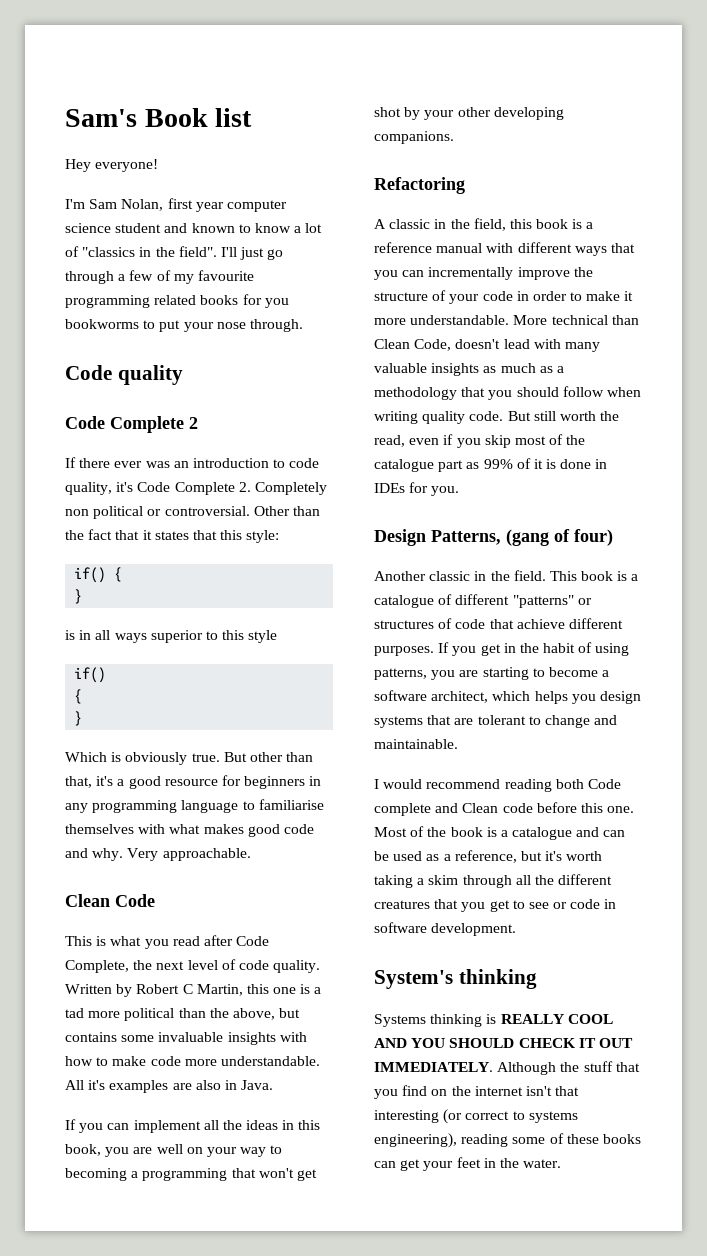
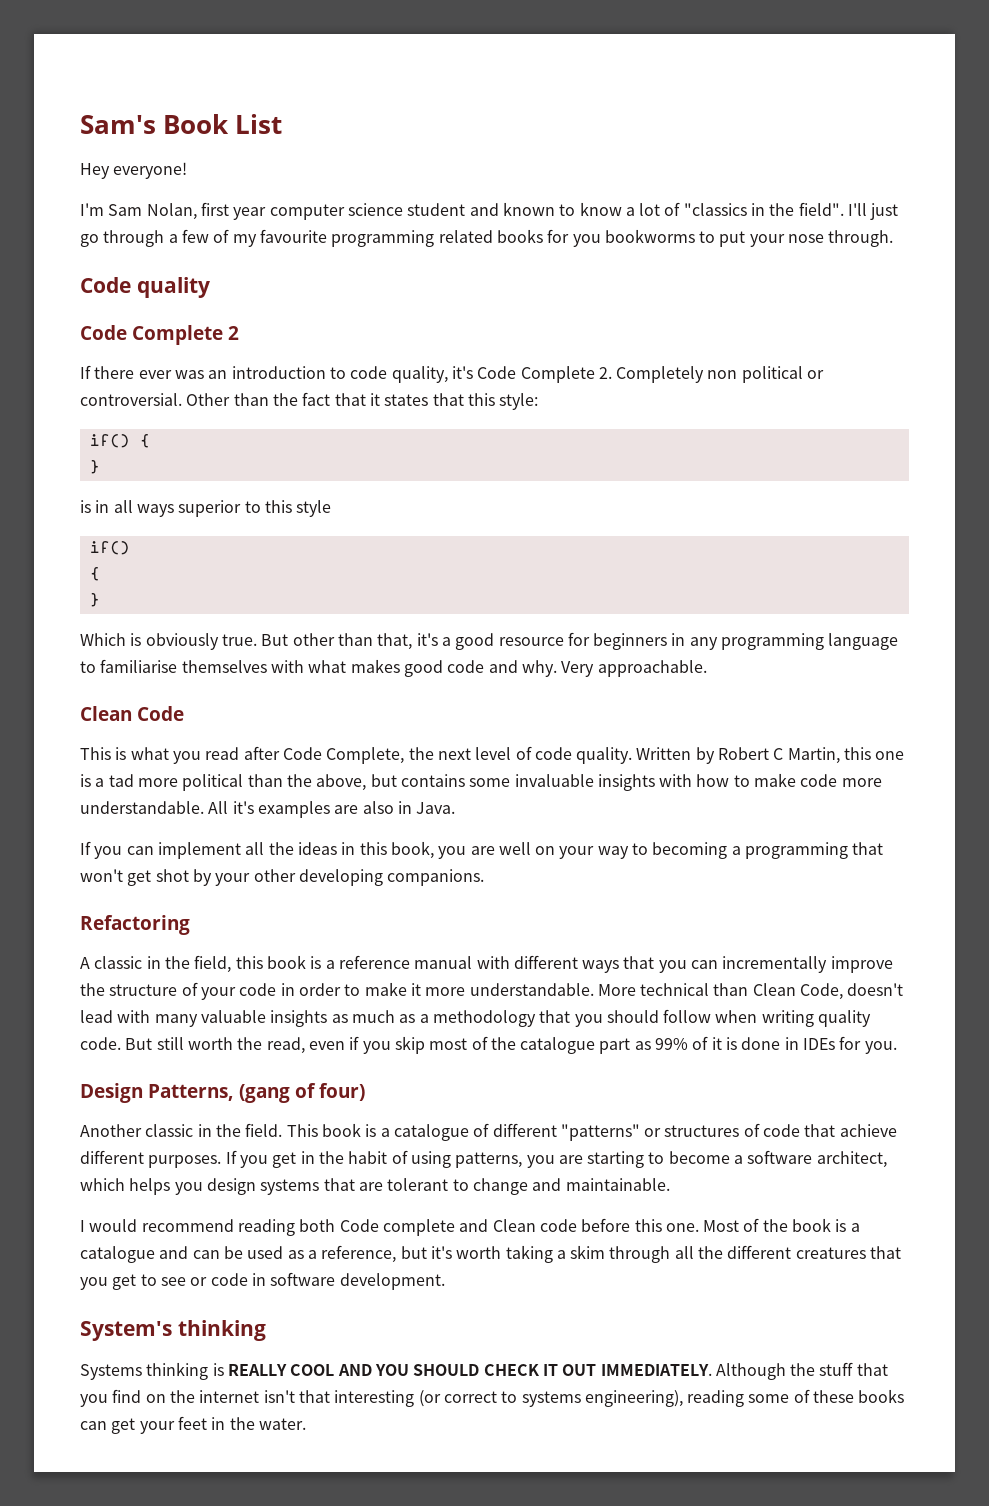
[215,108,253,127] list -> [235,114,283,134] List

